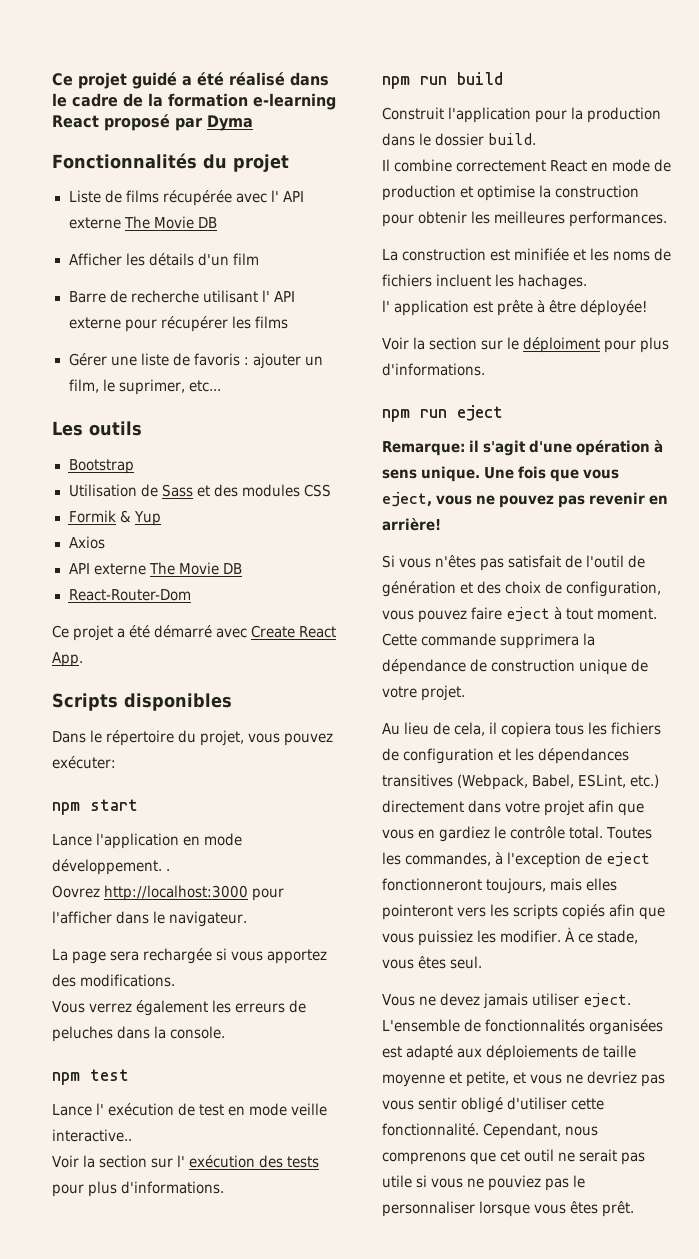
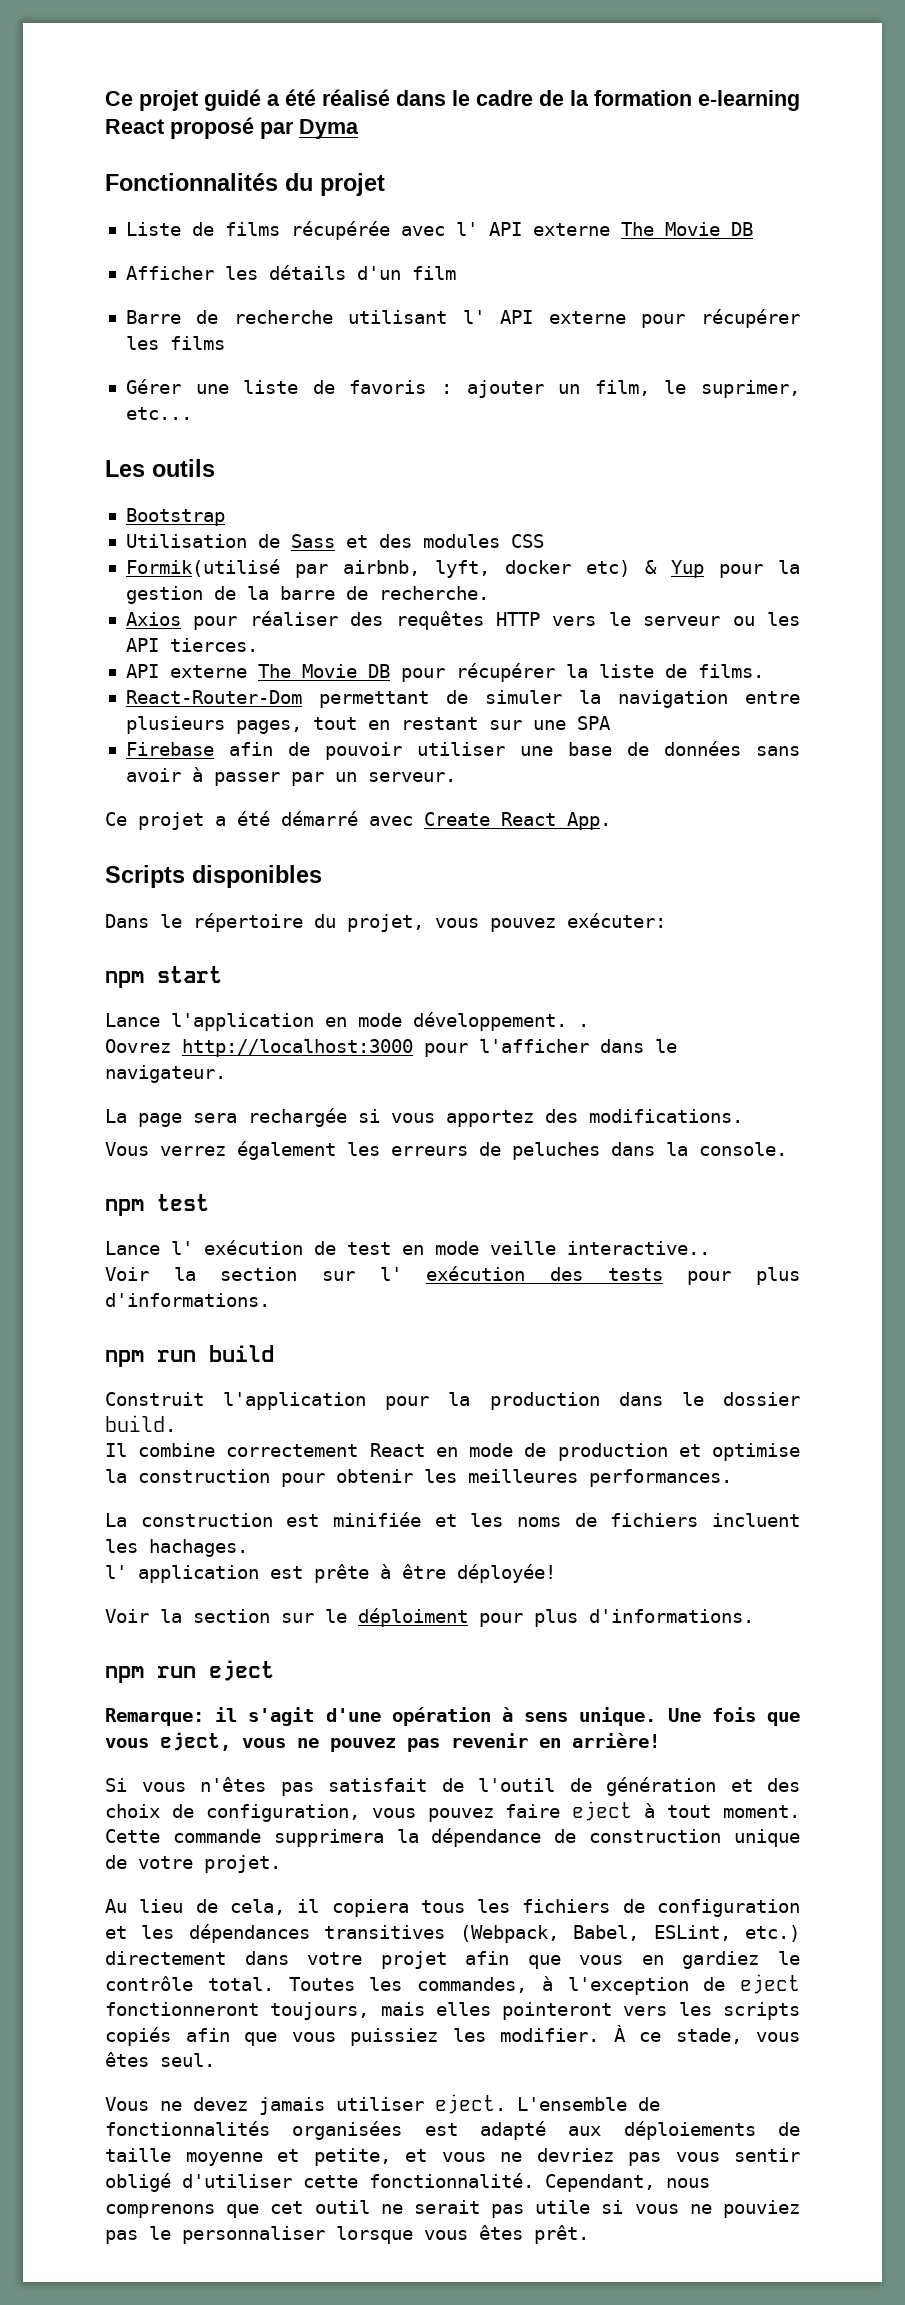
[68,510,161,526] [68,536,105,549] [68,562,242,575] [68,589,192,601] Formik & Yup // Axios // API externe The Movie DB // React-Router-Dom -> [125,559,800,578] [125,586,489,604] [125,611,800,630] [125,638,258,652] [125,663,764,682] [125,690,800,708] [125,716,611,734] [125,741,800,760] [125,767,456,786] Formik(utilisé par airbnb, lyft, docker etc) & Yup pour la gestion de la barre de recherche. // Axios pour réaliser des requêtes HTTP vers le serveur ou les API tierces. // API externe The Movie DB pour récupérer la liste de films. // React-Router-Dom permettant de simuler la navigation entre plusieurs pages, tout en restant sur une SPA // Firebase afin de pouvoir utiliser une base de données sans avoir à passer par un serveur.

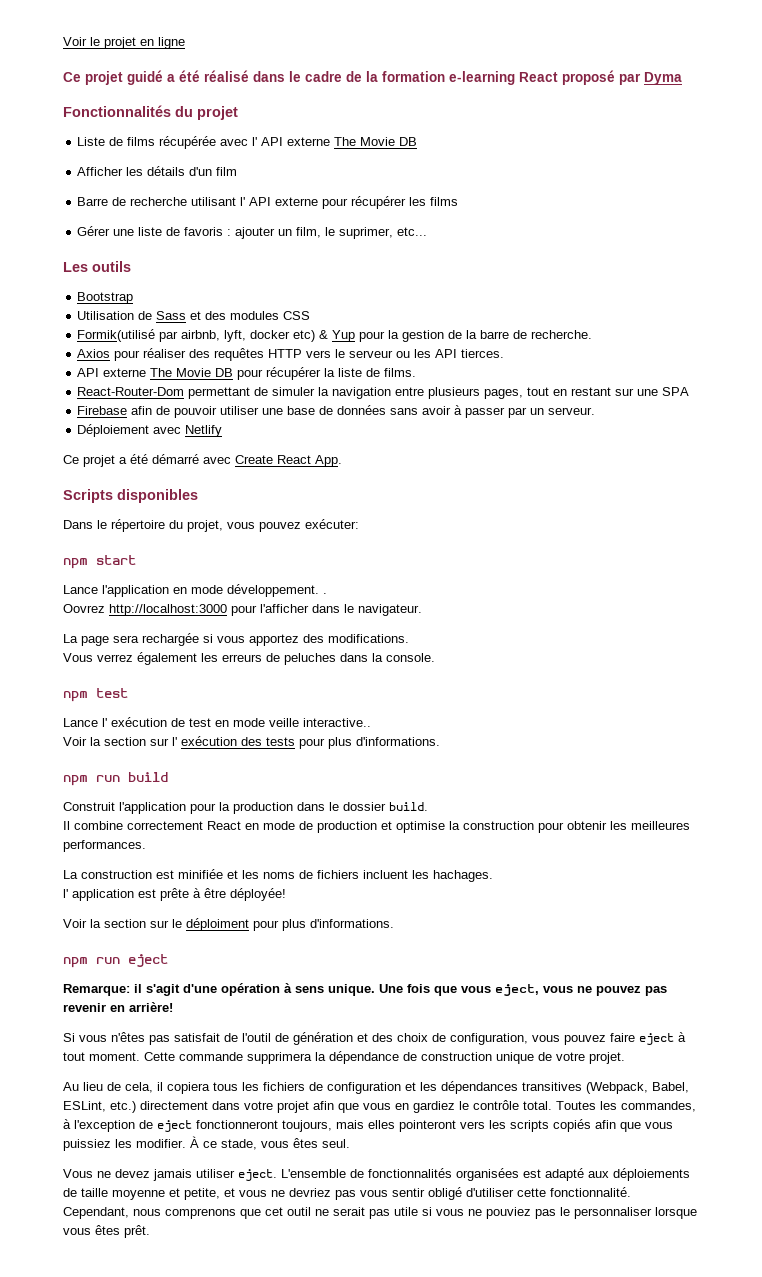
(105, 98) none -> [63,37,185,49] Voir le projet en ligne //
(456, 777) none -> [77,424,223,437] // Déploiement avec Netlify

